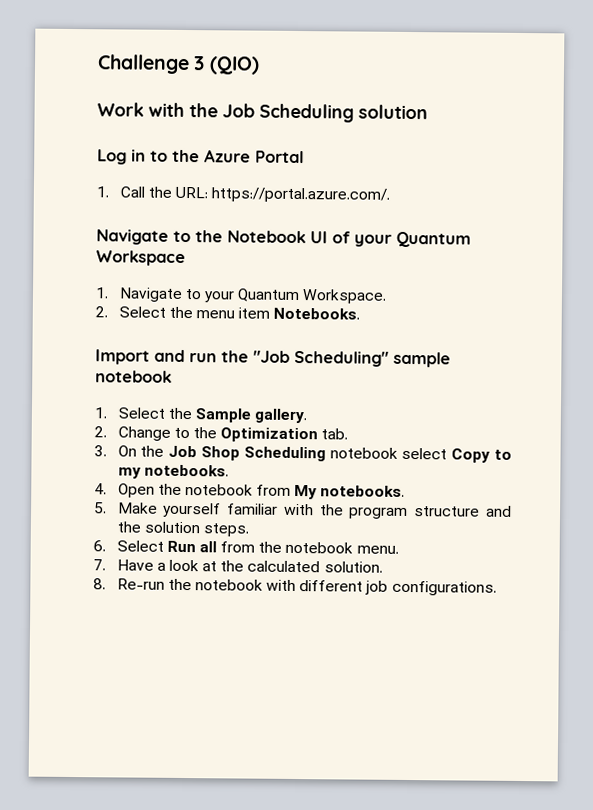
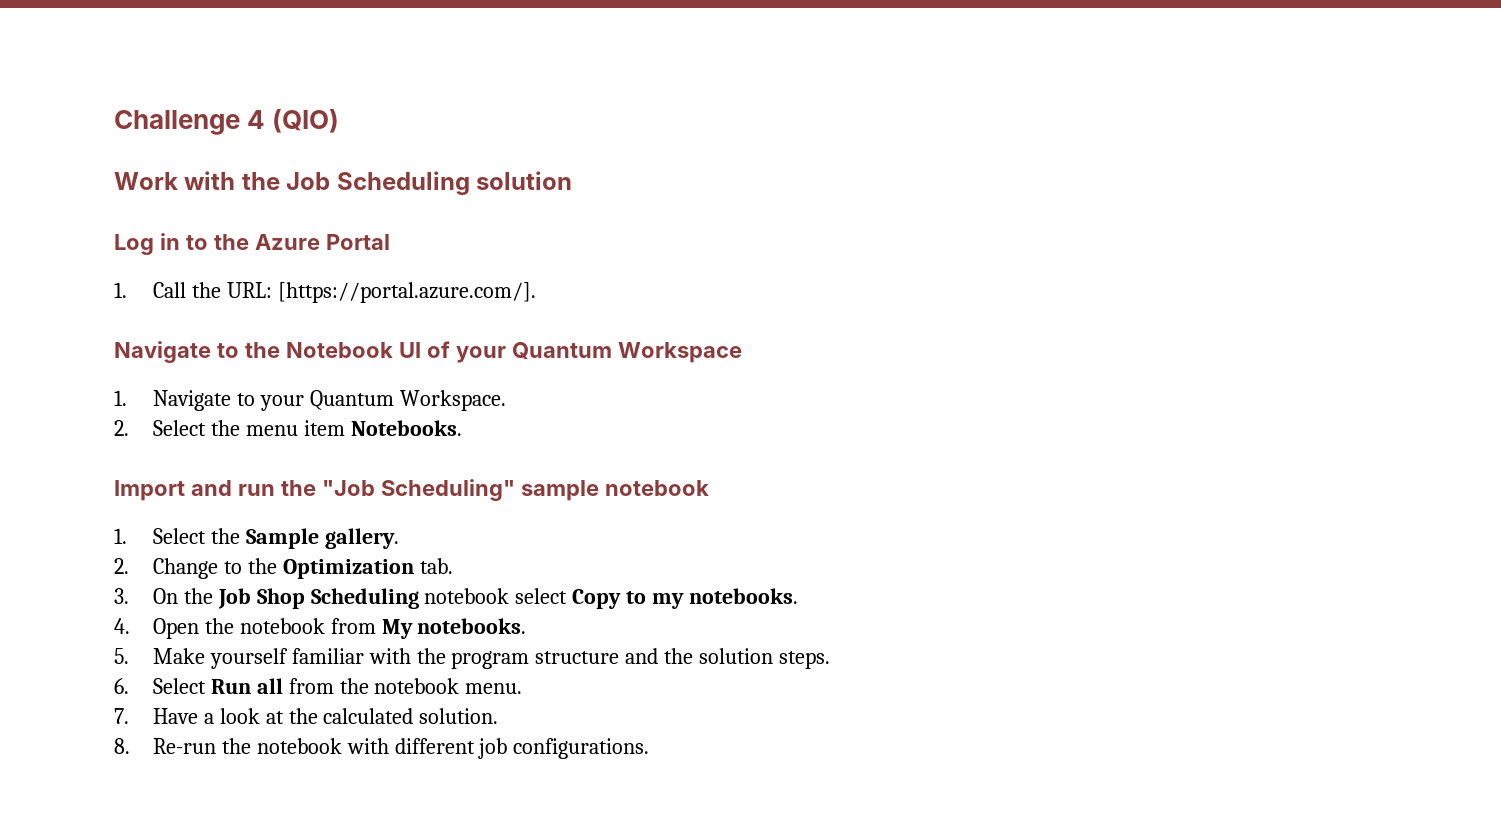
[193,56,206,71] 3 -> [247,110,266,129] 4
[211,187,391,203] https://portal.azure.com/. -> [277,282,536,303] [https://portal.azure.com/].

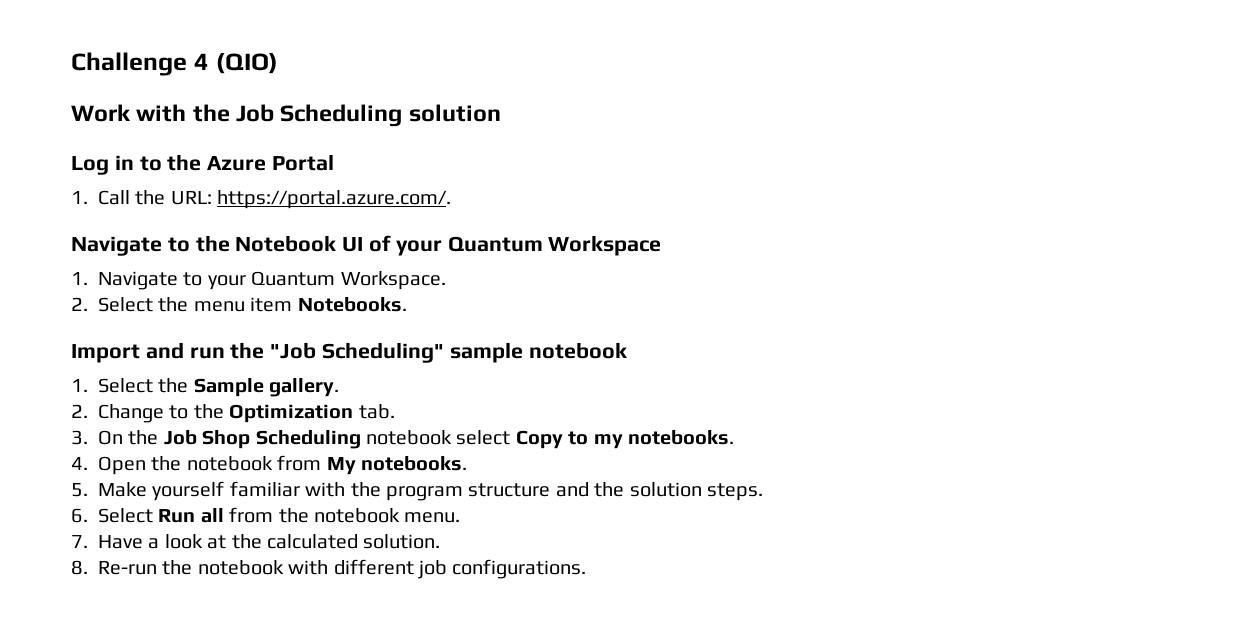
[277,282,536,303] [https://portal.azure.com/]. -> [217,190,452,209] https://portal.azure.com/.

